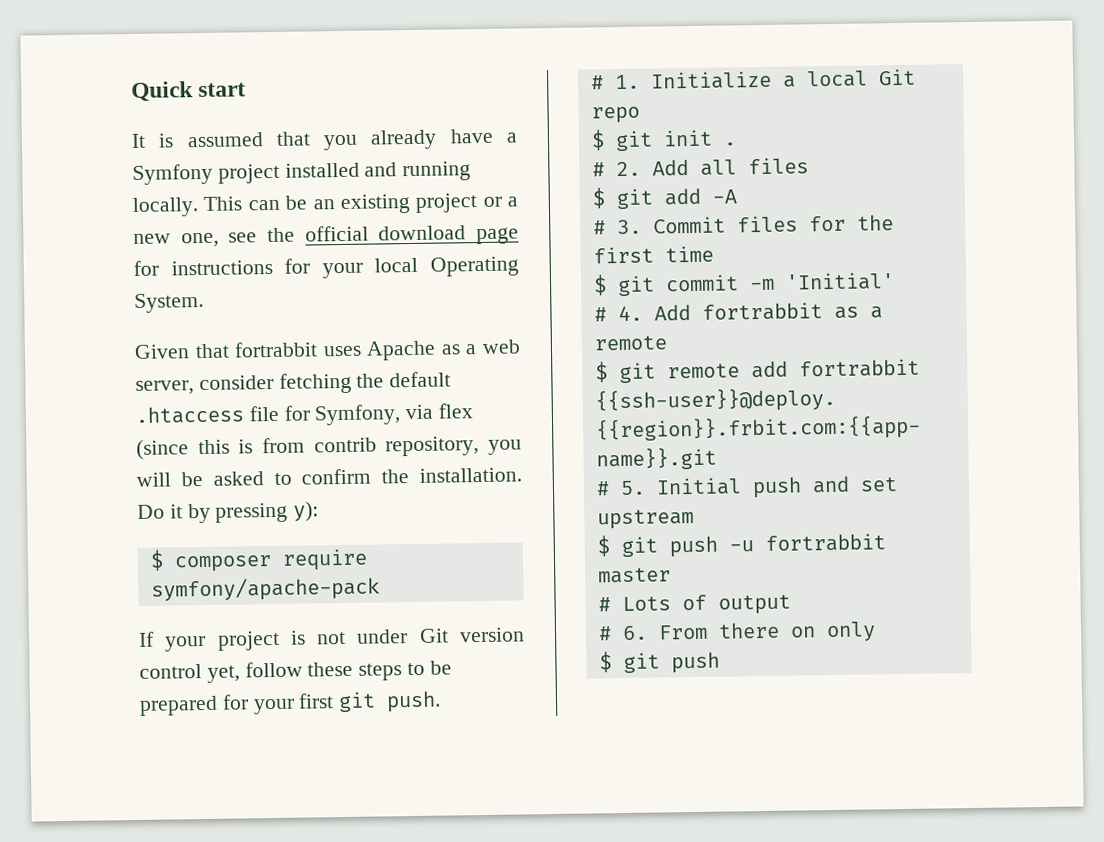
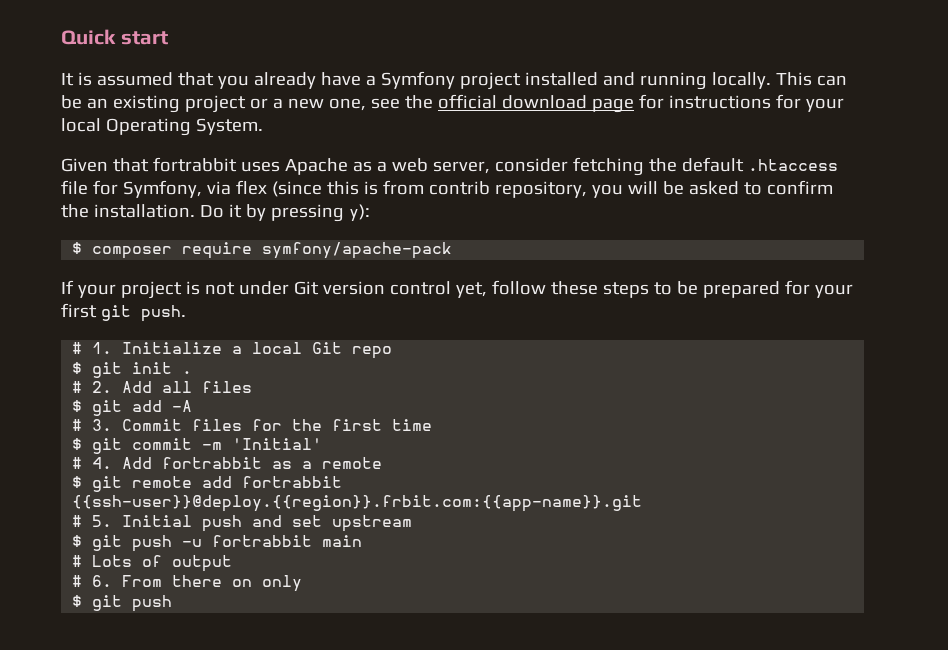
[597,567,671,584] master -> [322,535,363,547] main

